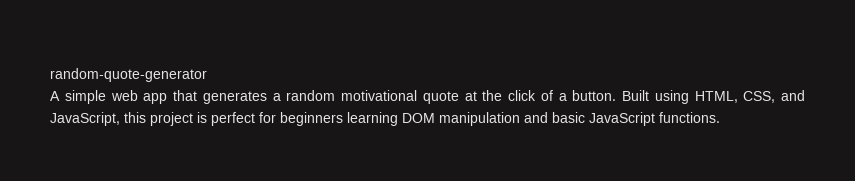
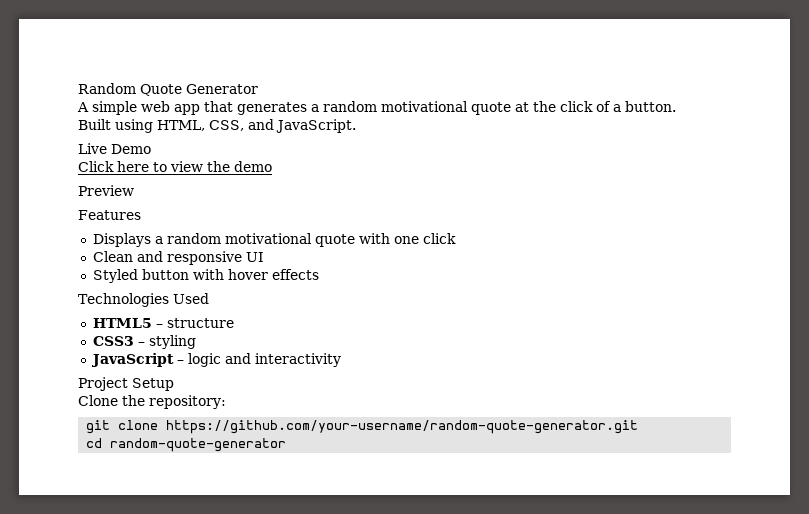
[50,68,207,82] random-quote-generator -> [78,83,258,96] Random Quote Generator
(617, 95) none -> (676, 106) //
[50,112,720,126] JavaScript, this project is perfect for beginners learning DOM manipulation and basic JavaScript functions. -> [276,119,356,133] [78,143,151,154] [78,161,272,172] [78,185,134,196] [78,210,141,220] [92,233,456,247] [92,251,264,265] [92,269,319,283] [78,293,209,307] [92,318,234,328] [92,335,196,349] [90,353,341,367] [78,377,174,391] [78,395,226,409] [86,420,639,434] [86,438,287,452] JavaScript. // Live Demo // Click here to view the demo // Preview // Features // Displays a random motivational quote with one click // Clean and responsive UI // Styled button with hover effects // Technologies Used // HTML5 – structure // CSS3 – styling // JavaScript – logic and interactivity // Project Setup // Clone the repository: // git clone https://github.com/your-username/random-quote-generator.git // cd random-quote-generator

